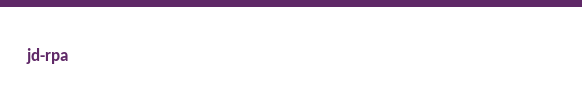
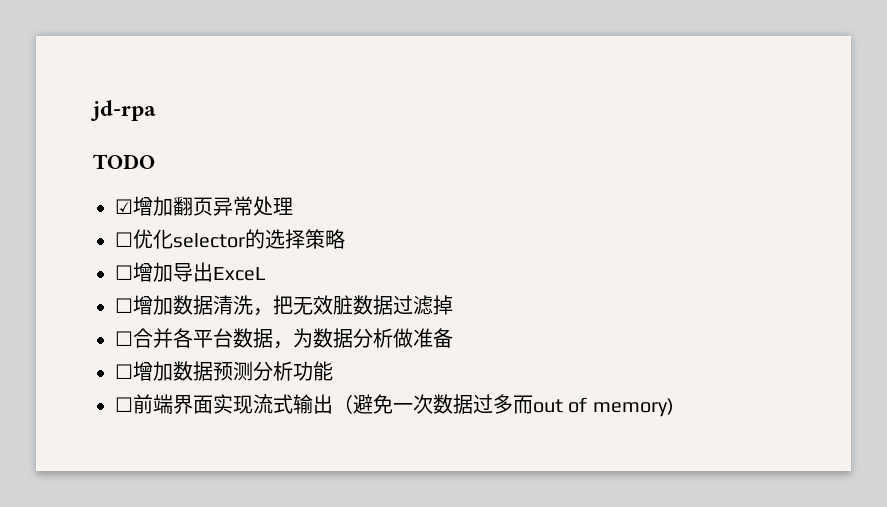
(68, 56) none -> [93,154,155,169] [115,196,293,216] [115,229,345,249] [115,262,265,282] [115,295,453,316] [115,328,453,349] [115,361,333,381] [115,394,674,417] // TODO // ☑增加翻页异常处理 // ☐优化selector的选择策略 // ☐增加导出ExceL // ☐增加数据清洗，把无效脏数据过滤掉 // ☐合并各平台数据，为数据分析做准备 // ☐增加数据预测分析功能 // ☐前端界面实现流式输出（避免一次数据过多而out of memory)

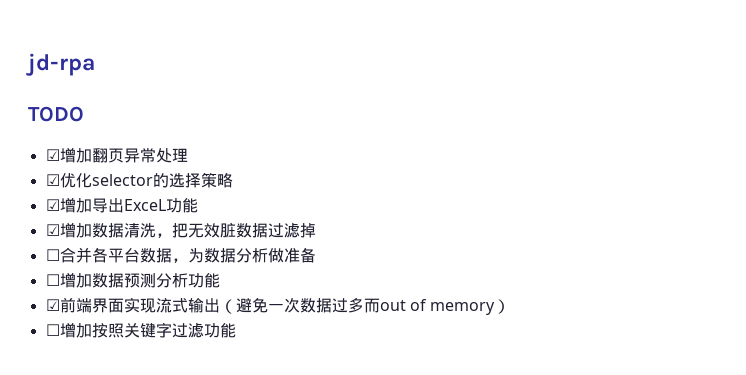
[115,232,133,247] ☐ -> [45,174,60,186] ☑
[115,265,133,280] ☐ -> [45,199,60,211] ☑
[115,298,133,313] // ☐ -> [165,198,198,213] [45,224,60,236] 功能 // ☑
[115,397,133,412] ☐ -> [45,299,60,311] ☑
[592,398,674,417] memory) -> [430,299,511,315] [45,322,236,338] memory） // ☐增加按照关键字过滤功能

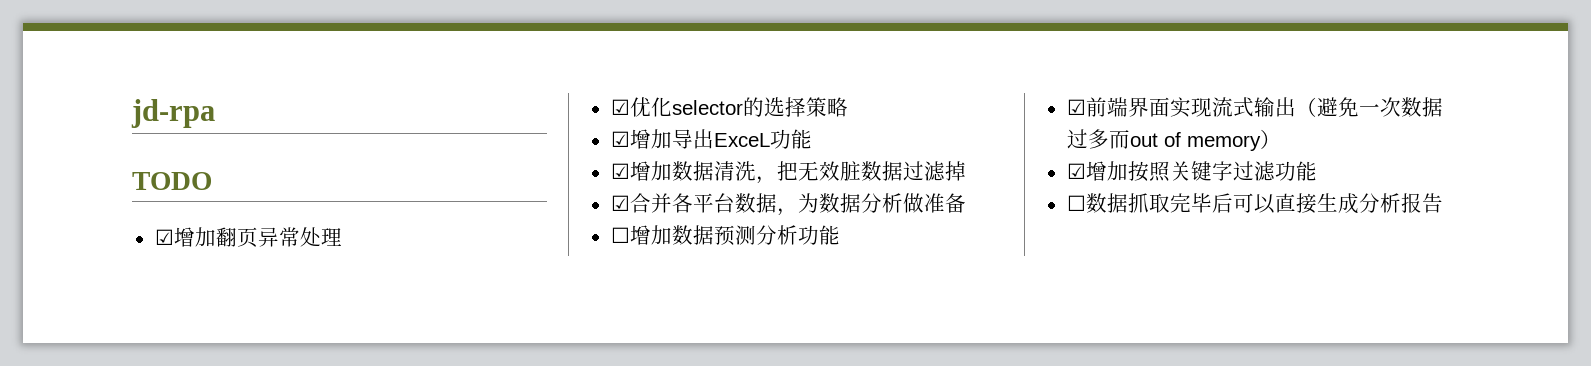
[45,249,60,261] ☐ -> [610,195,630,211] ☑
[45,324,60,336] ☐ -> [1066,163,1086,179] ☑
(236, 330) none -> [1066,193,1443,214] // ☐数据抓取完毕后可以直接生成分析报告

